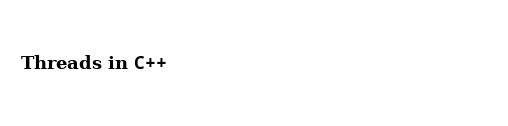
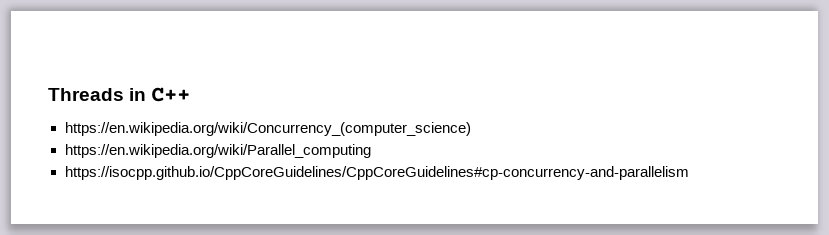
(167, 62) none -> [64,122,471,136] [64,144,371,158] [64,166,689,180] // https://en.wikipedia.org/wiki/Concurrency_(computer_science) // https://en.wikipedia.org/wiki/Parallel_computing // https://isocpp.github.io/CppCoreGuidelines/CppCoreGuidelines#cp-concurrency-and-parallelism

